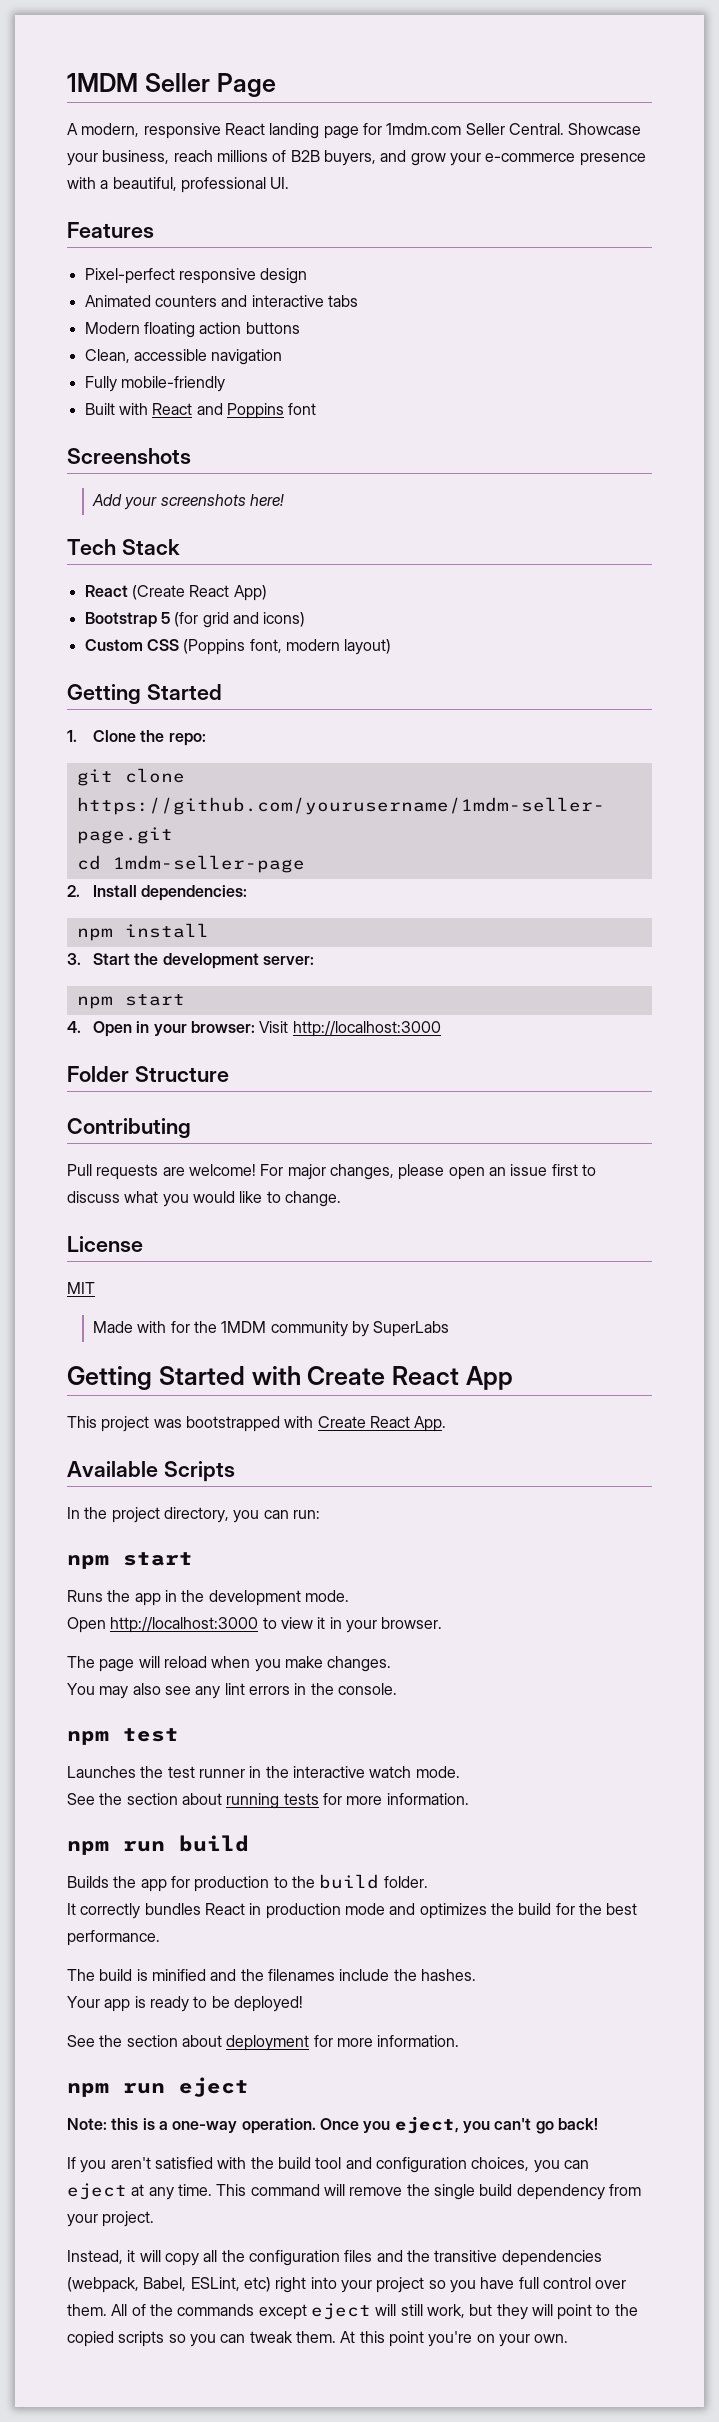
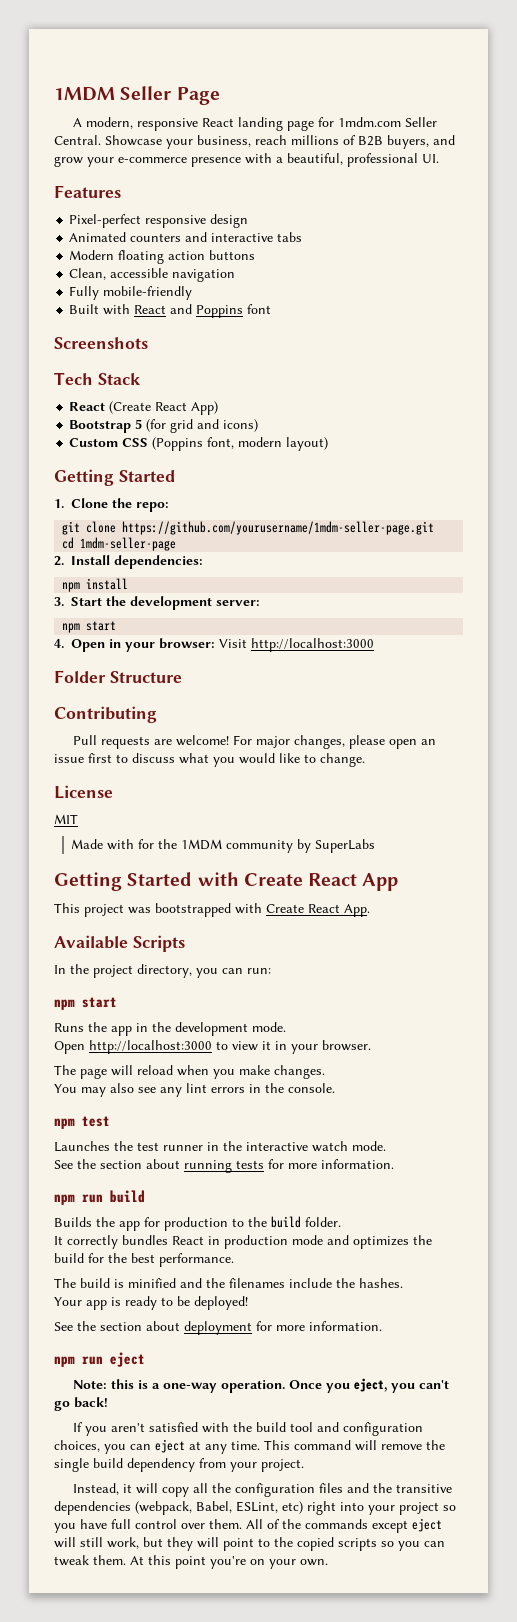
[91,494,284,510] // Add your screenshots here! -> (148, 343) none

